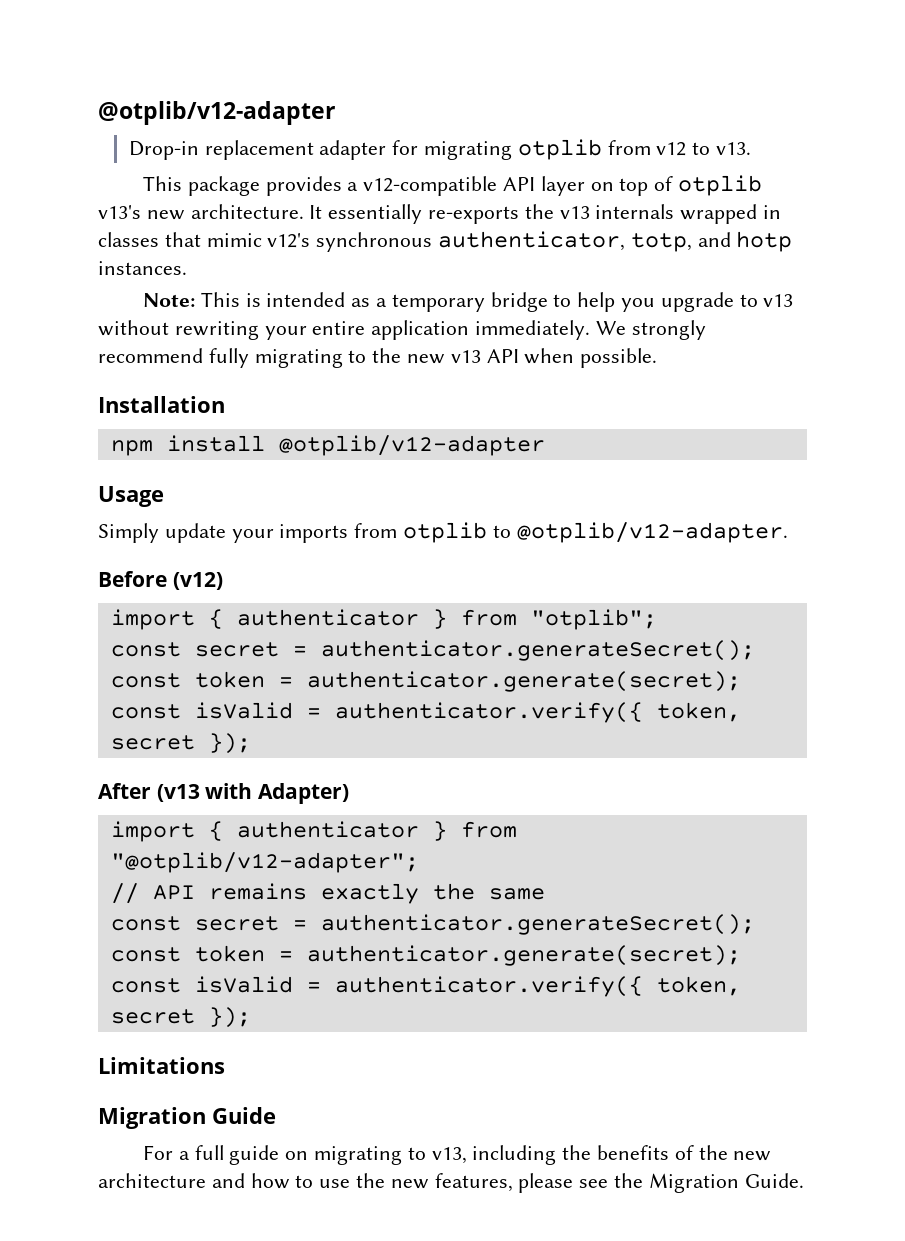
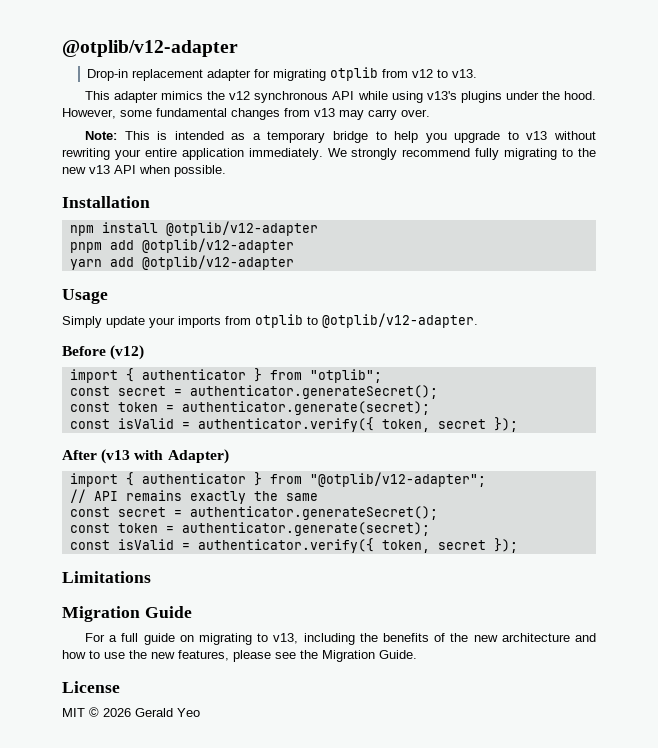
[187,175,763,196] [98,204,782,224] [98,231,793,252] [98,261,187,275] package provides a v12-compatible API layer on top of otplib v13's new architecture. It essentially re-exports the v13 internals wrapped in classes that mimic v12's synchronous authenticator, totp, and hotp instances. -> [114,91,597,103] [62,108,430,120] adapter mimics the v12 synchronous API while using v13's plugins under the hood. However, some fundamental changes from v13 may carry over.
(545, 445) none -> [69,238,294,253] [69,255,294,270] // pnpm add @otplib/v12-adapter // yarn add @otplib/v12-adapter
(804, 1180) none -> [62,681,120,693] [62,707,200,717] // License // MIT © 2026 Gerald Yeo

